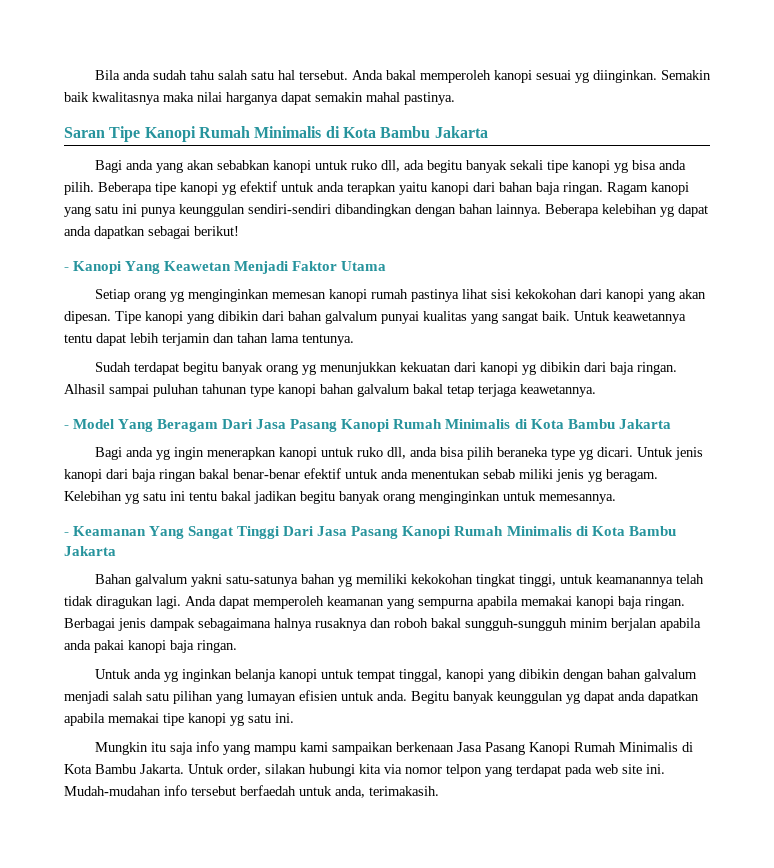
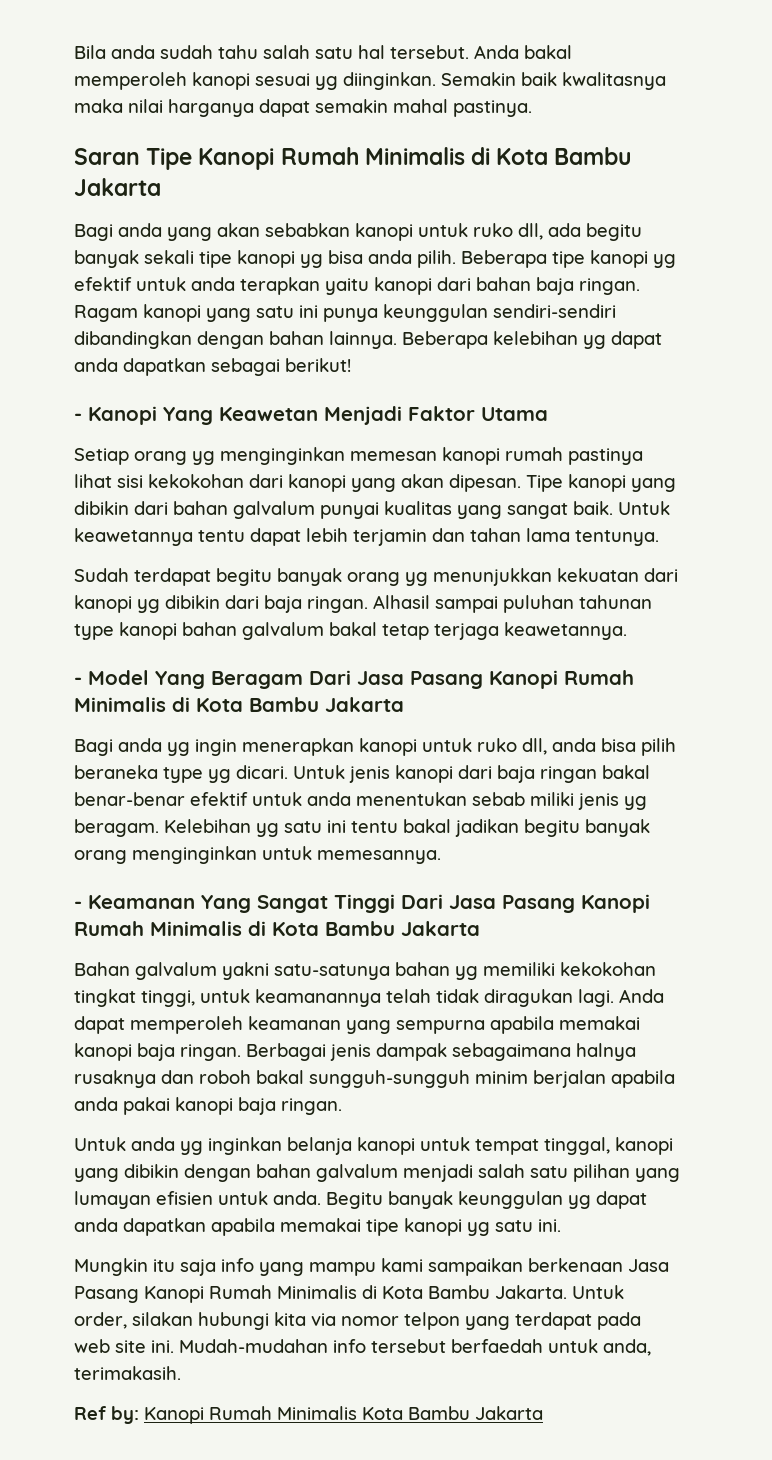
(439, 791) none -> [74,1406,543,1424] // Ref by: Kanopi Rumah Minimalis Kota Bambu Jakarta

